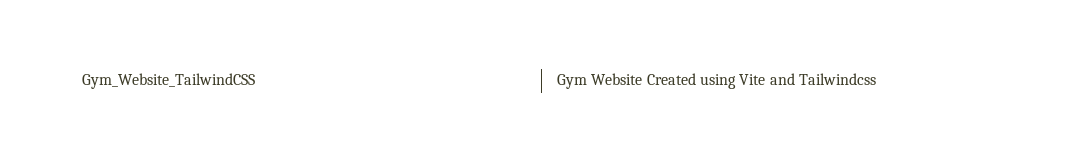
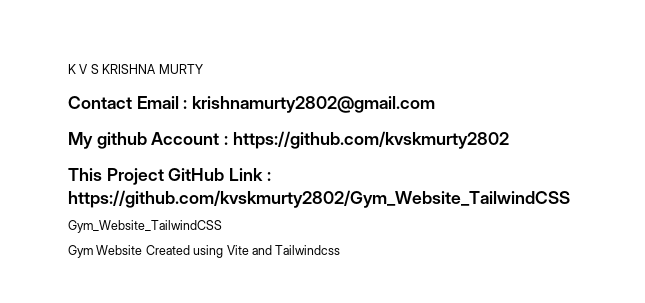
(82, 81) none -> [68,64,203,74] [68,96,436,113] [68,131,509,149] [68,168,271,185] [68,190,570,208] K V S KRISHNA MURTY // Contact Email : krishnamurty2802@gmail.com // My github Account : https://github.com/kvskmurty2802 // This Project GitHub Link : https://github.com/kvskmurty2802/Gym_Website_TailwindCSS //

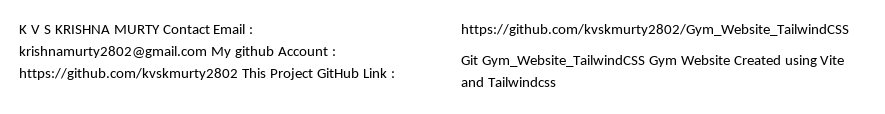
(203, 69) // -> (160, 29) none
(436, 104) // -> (207, 52) none
(509, 140) // -> (238, 74) none
(570, 199) none -> [461,55,478,65] Git
(222, 226) // -> (645, 61) none

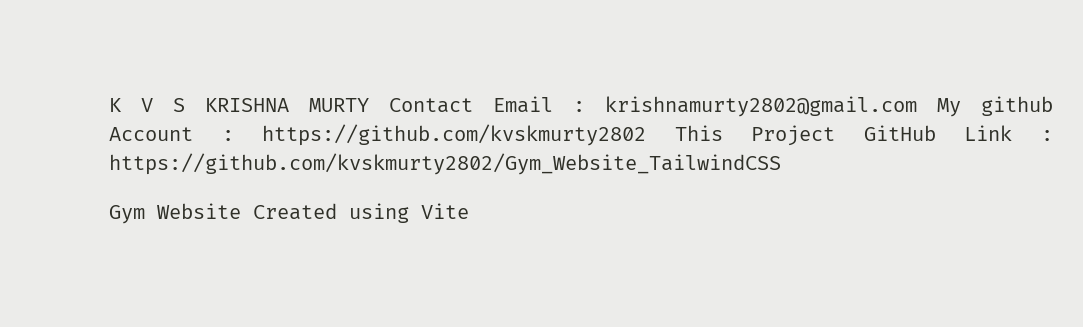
[461,55,645,67] Git Gym_Website_TailwindCSS -> (781, 164) none
[461,77,556,87] and Tailwindcss -> (469, 211) none

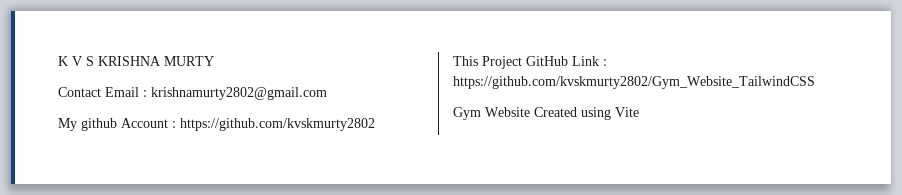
(369, 105) none -> (214, 61) //
(917, 106) none -> (327, 93) //
(647, 135) none -> (375, 124) //

